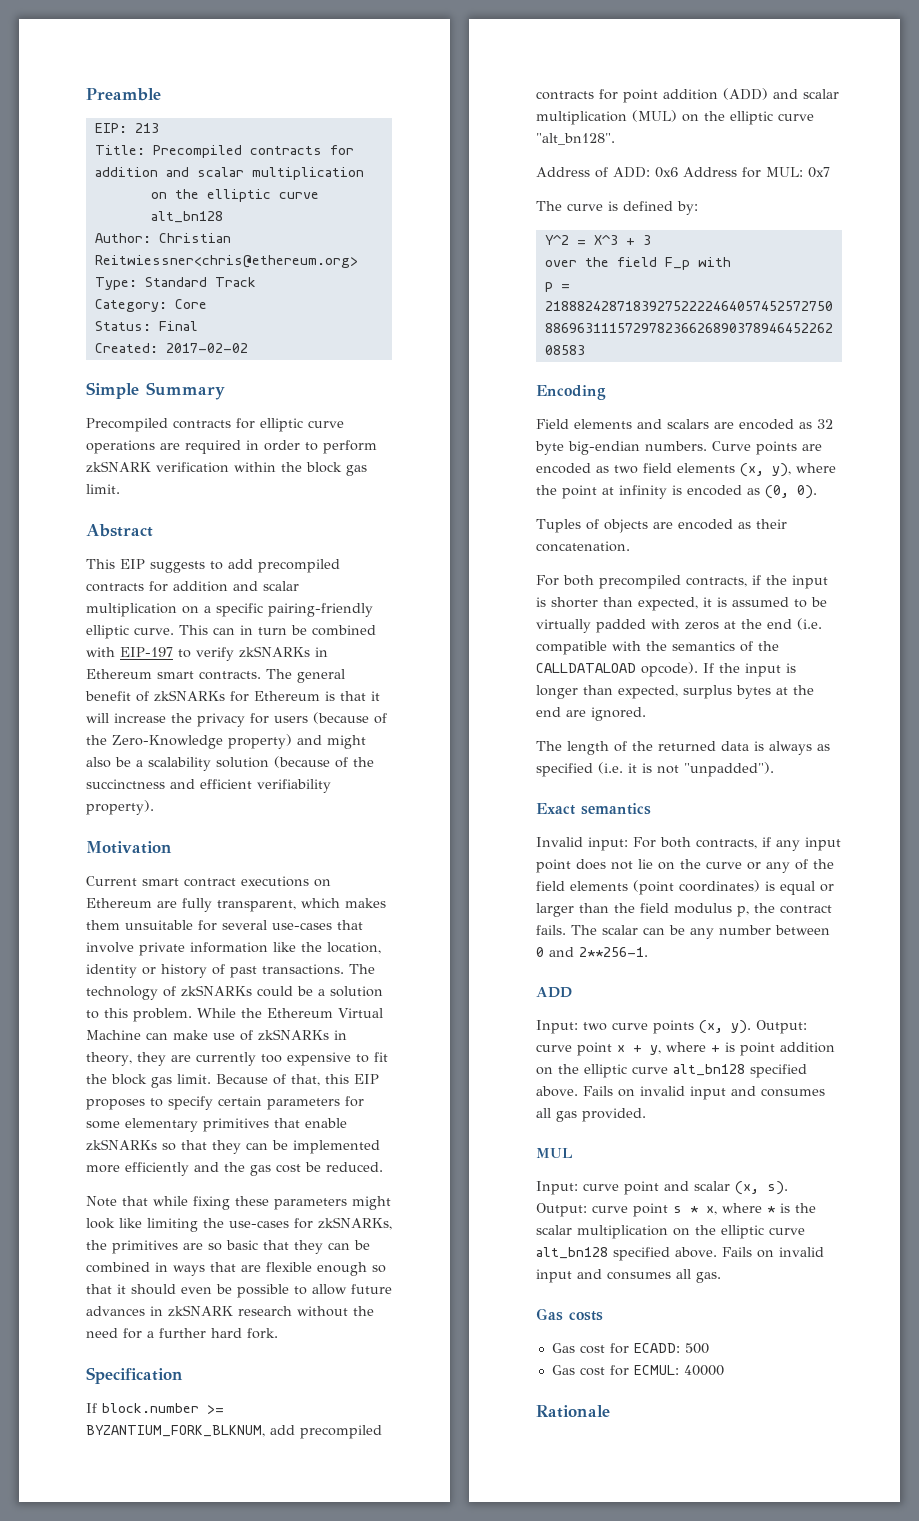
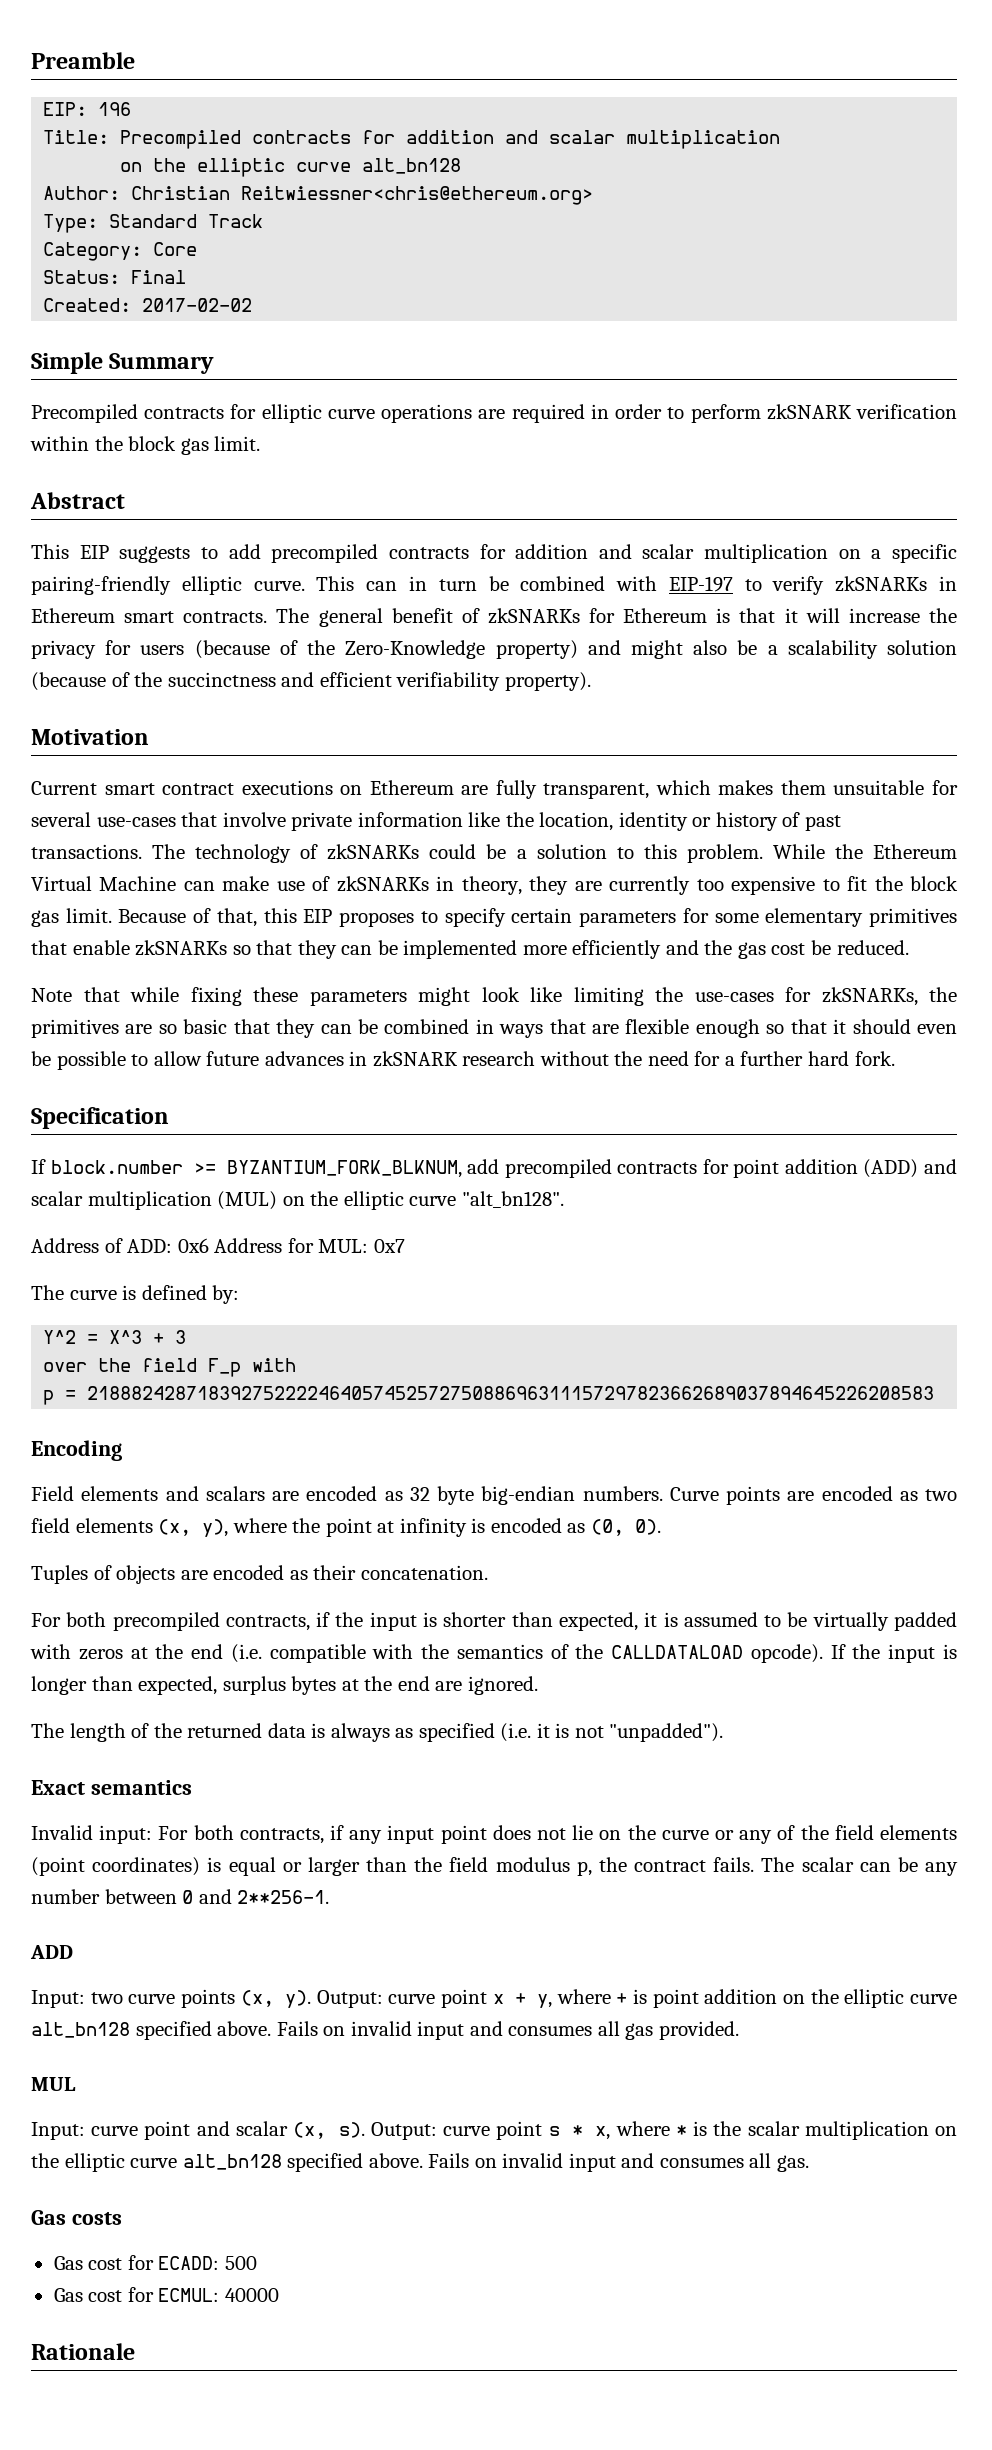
[134,123,159,133] 213 -> [98,102,132,116] 196

